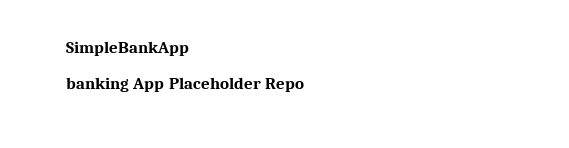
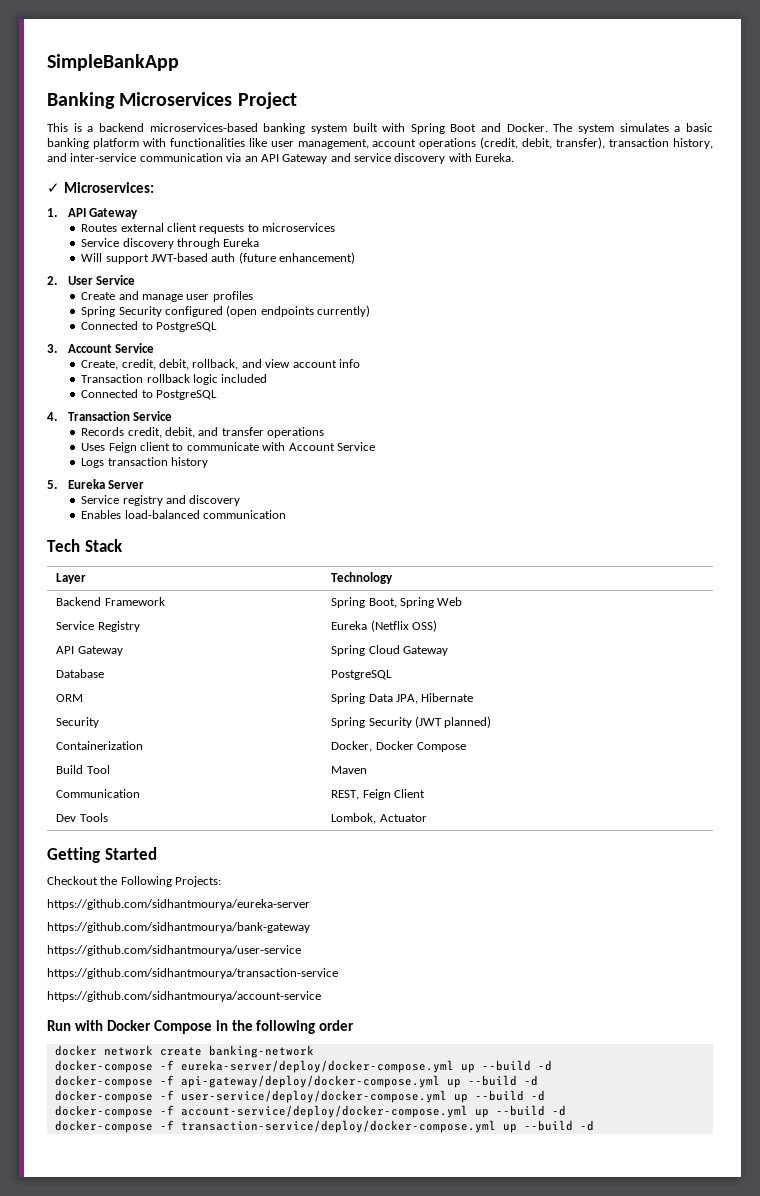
[66,77,305,92] banking App Placeholder Repo -> [47,92,297,109] [47,123,713,134] [47,137,713,149] [47,153,515,164] [47,182,154,193] [47,208,138,219] [81,223,336,234] [81,238,260,249] [81,252,356,264] [47,275,135,285] [81,291,253,302] [81,305,371,317] [81,321,218,332] [47,343,154,353] [81,359,360,370] [81,374,268,385] [81,389,218,400] [47,411,172,421] [81,427,325,438] [81,442,375,453] [81,457,209,468] [47,479,144,489] [81,495,241,506] [81,510,287,519] [47,539,123,552] [56,573,87,584] [331,572,394,584] [56,597,165,606] [331,597,463,608] [56,621,140,632] [331,620,438,632] [56,646,123,656] [331,645,449,656] [56,669,105,678] [331,670,393,680] [56,694,84,702] [331,693,474,704] [56,717,100,728] [331,716,492,728] [56,741,144,750] [331,741,467,752] [56,765,110,774] [331,766,368,774] [56,789,141,798] [331,789,426,800] [56,813,108,822] [331,813,427,824] [47,847,157,863] [47,876,222,887] [47,899,310,910] [47,922,310,933] [47,945,301,956] [47,968,338,979] [47,991,321,1002] [47,1020,355,1034] [54,1045,314,1058] [54,1060,552,1073] [54,1075,538,1088] [54,1090,545,1103] [54,1105,566,1118] [54,1120,594,1133] Banking Microservices Project // This is a backend microservices-based banking system built with Spring Boot and Docker. The system simulates a basic banking platform with functionalities like user management, account operations (credit, debit, transfer), transaction history, and inter-service communication via an API Gateway and service discovery with Eureka. // ✓ Microservices: // 1. API Gateway // Routes external client requests to microservices // Service discovery through Eureka // Will support JWT-based auth (future enhancement) // 2. User Service // Create and manage user profiles // Spring Security configured (open endpoints currently) // Connected to PostgreSQL // 3. Account Service // Create, credit, debit, rollback, and view account info // Transaction rollback logic included // Connected to PostgreSQL // 4. Transaction Service // Records credit, debit, and transfer operations // Uses Feign client to communicate with Account Service // Logs transaction history // 5. Eureka Server // Service registry and discovery // Enables load-balanced communication // Tech Stack // Layer | Technology // Backend Framework | Spring Boot, Spring Web // Service Registry | Eureka (Netflix OSS) // API Gateway | Spring Cloud Gateway // Database | PostgreSQL // ORM | Spring Data JPA, Hibernate // Security | Spring Security (JWT planned) // Containerization | Docker, Docker Compose // Build Tool | Maven // Communication | REST, Feign Client // Dev Tools | Lombok, Actuator // Getting Started // Checkout the Following Projects: // https://github.com/sidhantmourya/eureka-server // https://github.com/sidhantmourya/bank-gateway // https://github.com/sidhantmourya/user-service // https://github.com/sidhantmourya/transaction-service // https://github.com/sidhantmourya/account-service // Run with Docker Compose in the following order // docker network create banking-network // docker-compose -f eureka-server/deploy/docker-compose.yml up --build -d // docker-compose -f api-gateway/deploy/docker-compose.yml up --build -d // docker-compose -f user-service/deploy/docker-compose.yml up --build -d // docker-compose -f account-service/deploy/docker-compose.yml up --build -d // docker-compose -f transaction-service/deploy/docker-compose.yml up --build -d

